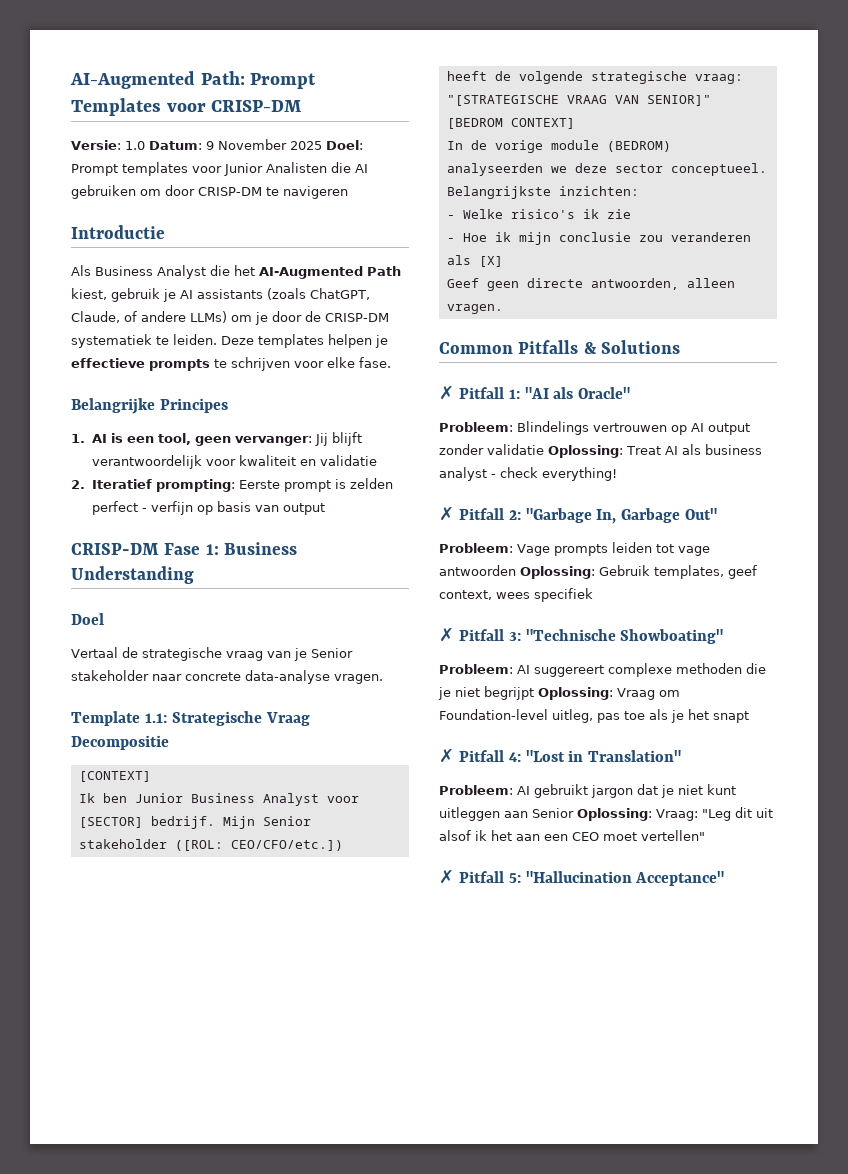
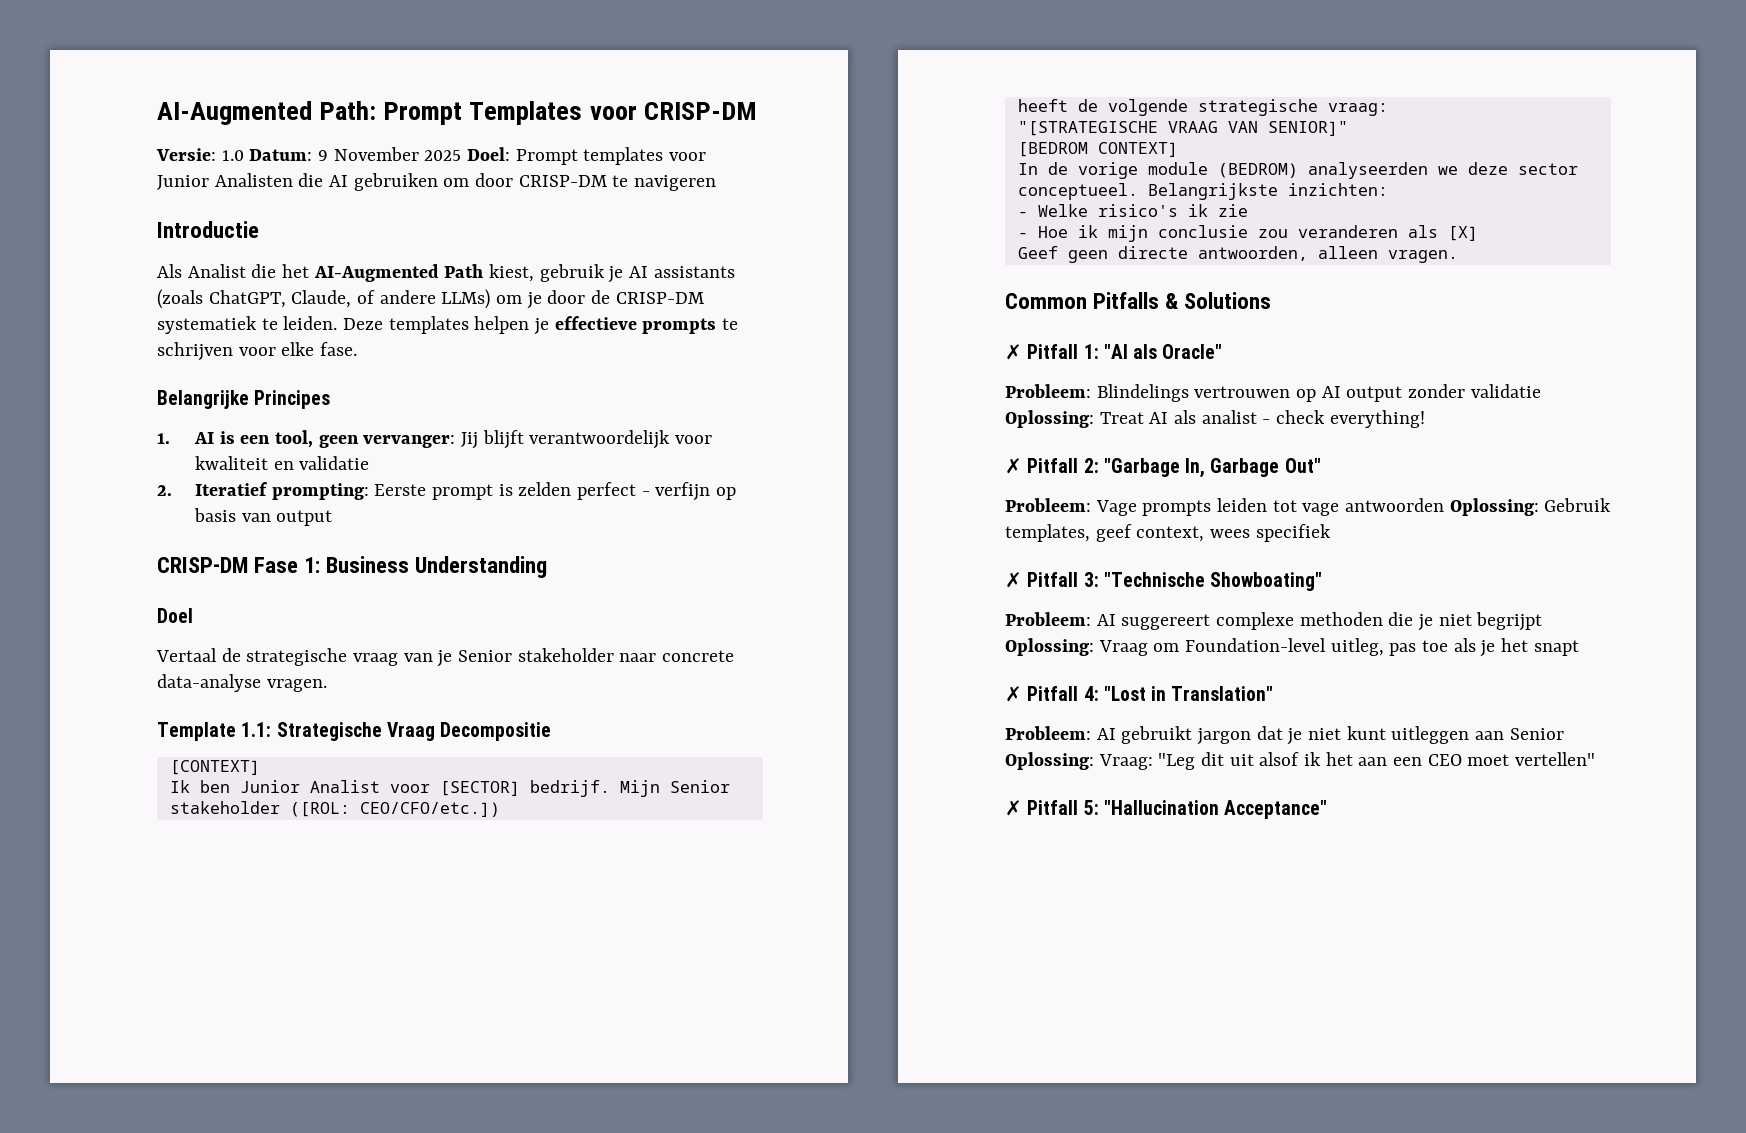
[95,265,206,279] Business Analyst -> [187,264,246,278] Analist
[190,793,319,806] Business Analyst -> [309,780,380,793] Analist
[704,444,762,455] [439,467,487,481] business analyst -> [1201,410,1257,424] analist

